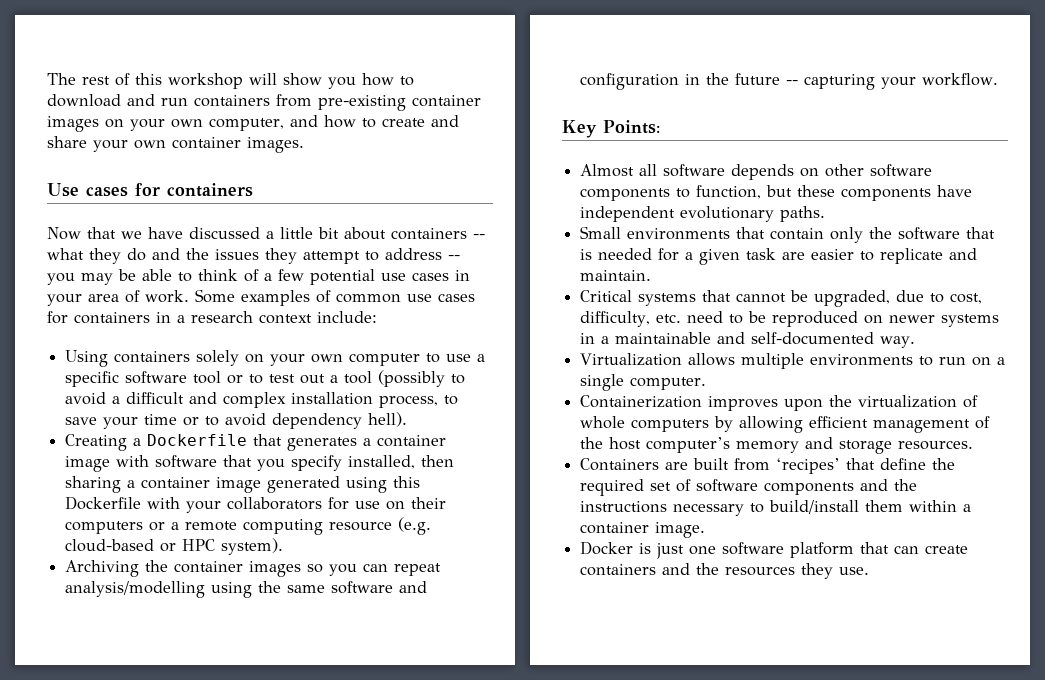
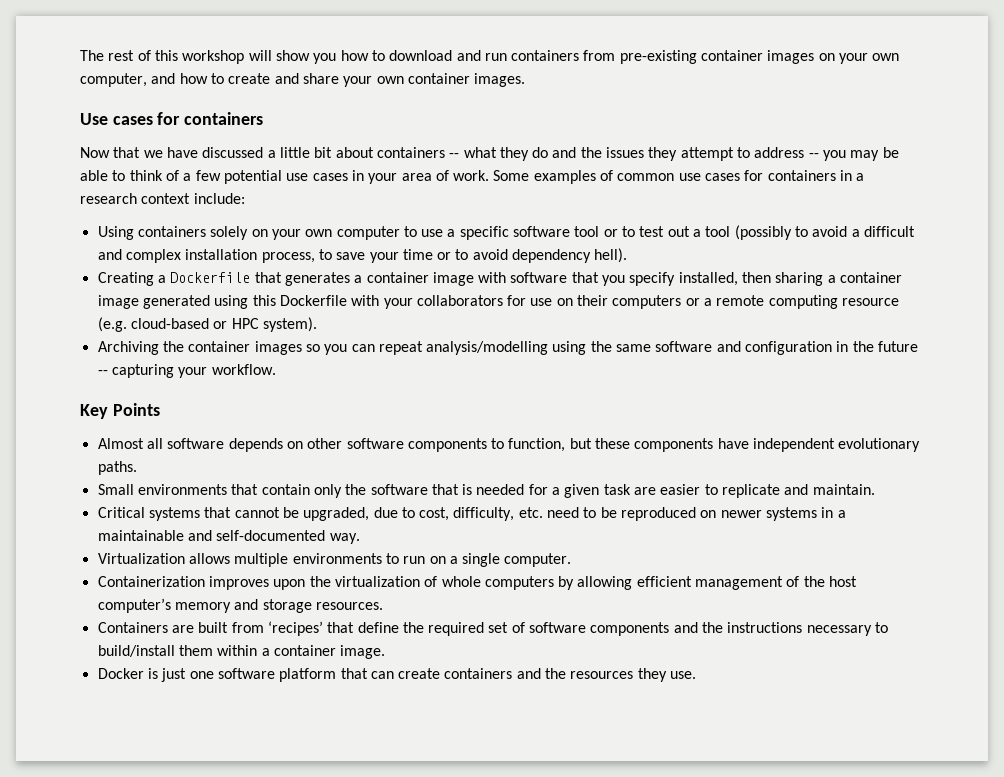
[603,120,660,134] Points: -> [112,403,160,416] Points

